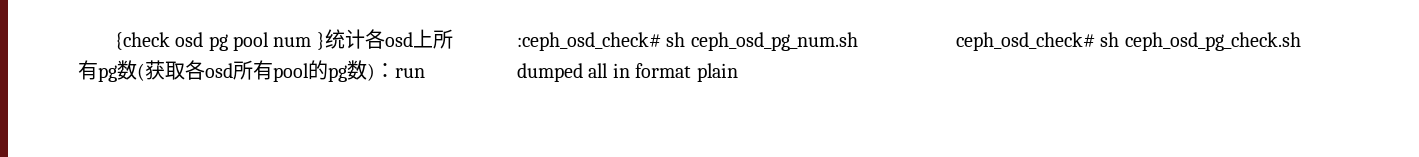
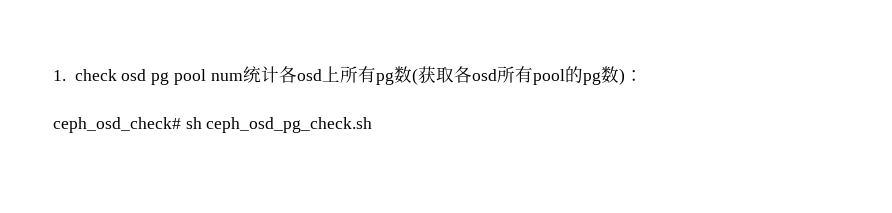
[114,32,170,50] {check -> [53,69,117,81] 1. check
[316,32,325,50] } -> (243, 77) none
[395,68,425,78] [517,32,858,51] [517,63,738,82] run :ceph_osd_check# sh ceph_osd_pg_num.sh dumped all in format plain -> (643, 75) none

